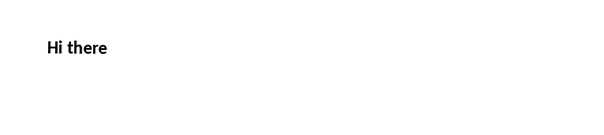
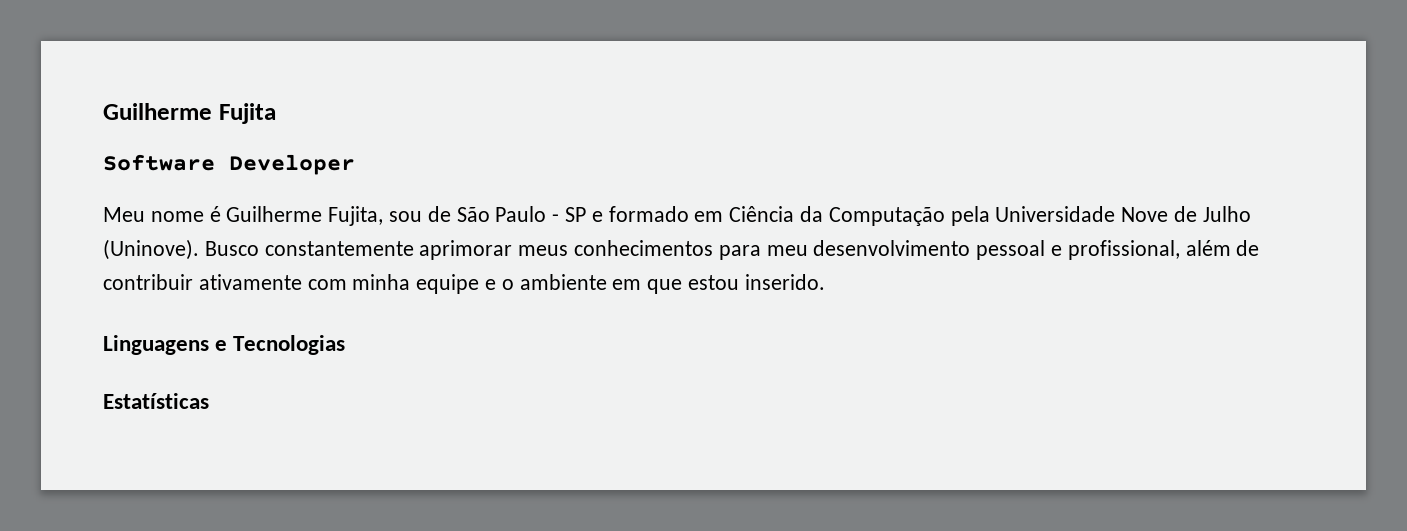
[47,40,108,54] Hi there -> [103,103,276,124] [103,154,355,175] [103,206,1251,226] [103,239,1260,260] [103,274,825,294] [103,335,346,355] [103,393,209,409] Guilherme Fujita // Software Developer // Meu nome é Guilherme Fujita, sou de São Paulo - SP e formado em Ciência da Computação pela Universidade Nove de Julho (Uninove). Busco constantemente aprimorar meus conhecimentos para meu desenvolvimento pessoal e profissional, além de contribuir ativamente com minha equipe e o ambiente em que estou inserido. // Linguagens e Tecnologias // Estatísticas

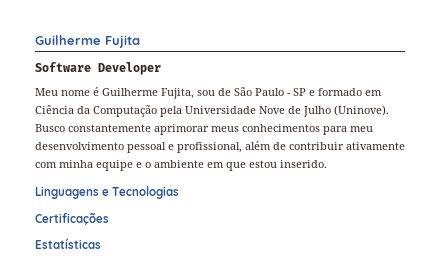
(346, 345) none -> [35,212,109,225] // Certificações

